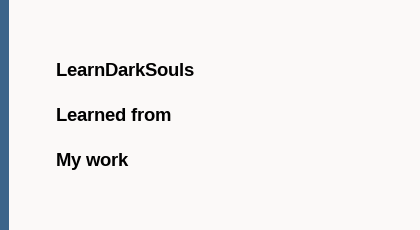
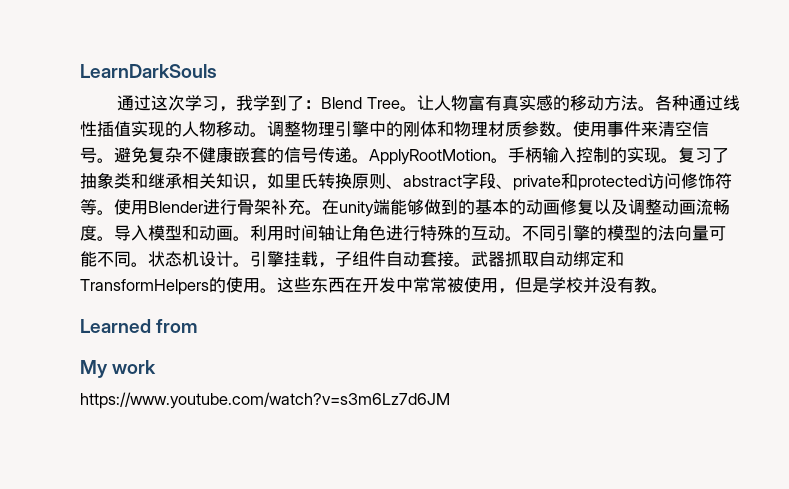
(194, 69) none -> [117,95,740,112] [80,121,709,137] [80,147,729,165] [80,172,732,191] [80,199,730,217] [80,224,726,241] [80,251,624,268] [80,277,668,295] // 通过这次学习，我学到了：Blend Tree。让人物富有真实感的移动方法。各种通过线性插值实现的人物移动。调整物理引擎中的刚体和物理材质参数。使用事件来清空信号。避免复杂不健康嵌套的信号传递。ApplyRootMotion。手柄输入控制的实现。复习了抽象类和继承相关知识，如里氏转换原则、abstract字段、private和protected访问修饰符等。使用Blender进行骨架补充。在unity端能够做到的基本的动画修复以及调整动画流畅度。导入模型和动画。利用时间轴让角色进行特殊的互动。不同引擎的模型的法向量可能不同。状态机设计。引擎挂载，子组件自动套接。武器抓取自动绑定和TransformHelpers的使用。这些东西在开发中常常被使用，但是学校并没有教。
(129, 159) none -> [80,392,450,409] // https://www.youtube.com/watch?v=s3m6Lz7d6JM

